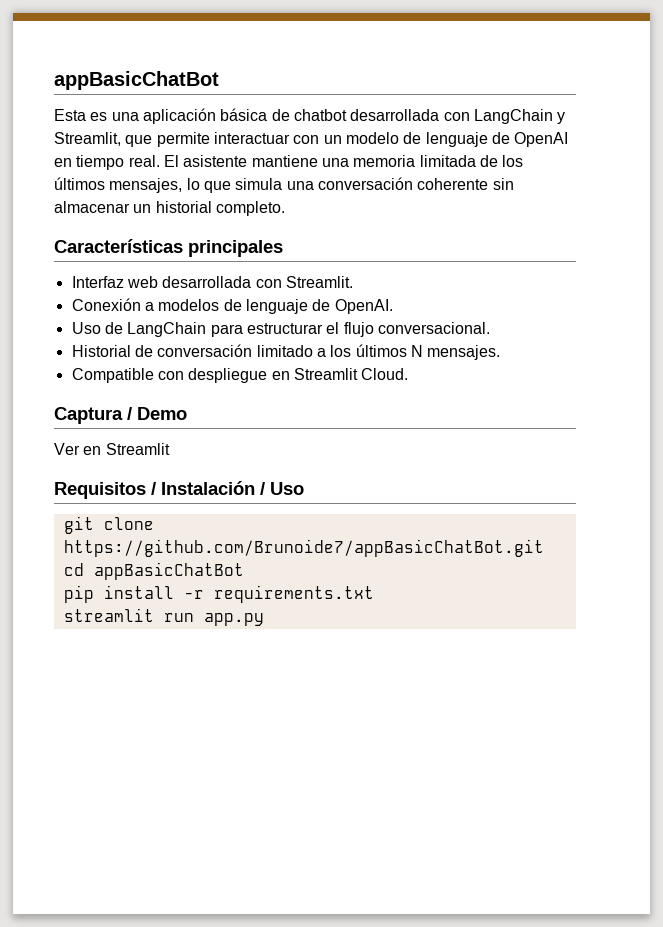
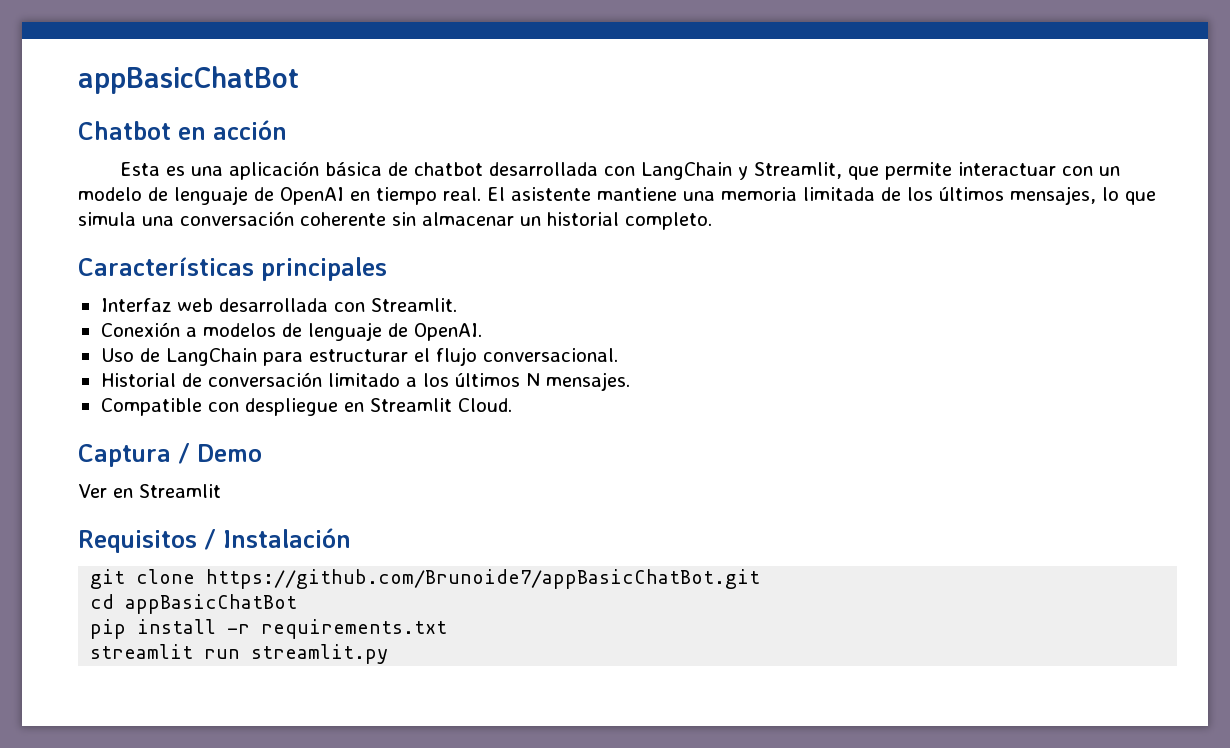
[54,71,219,90] appBasicChatBot -> [78,66,299,94] [78,120,287,140] appBasicChatBot // Chatbot en acción
[260,482,304,495] / Uso -> (351, 538) none
[203,613,264,626] app.py -> [251,644,389,664] streamlit.py

